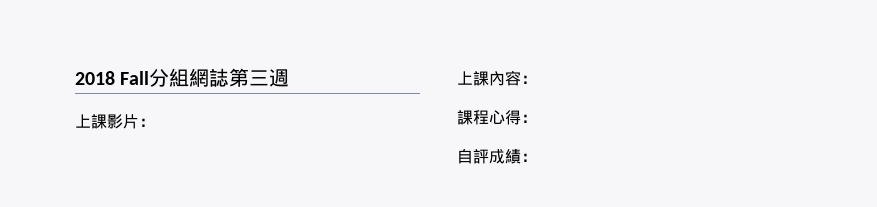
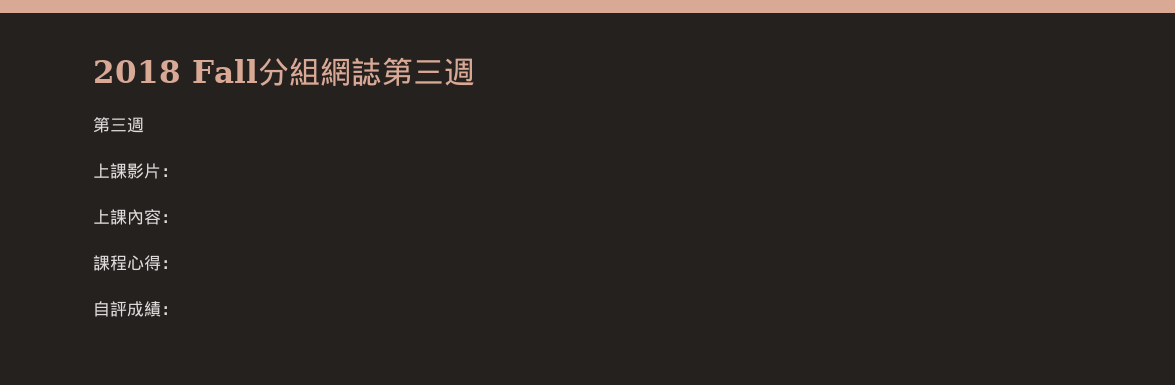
(290, 78) none -> [93,117,144,133] // 第三週

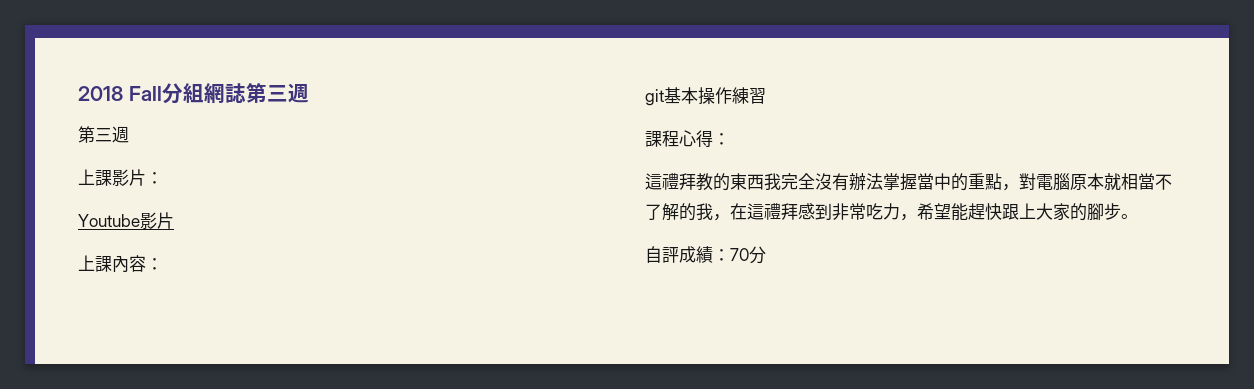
(178, 172) none -> [78,212,174,229] // Youtube影片
(178, 218) none -> [645,87,766,106] // git基本操作練習
(178, 264) none -> [645,173,1172,191] [645,203,1138,221] // 這禮拜教的東西我完全沒有辦法掌握當中的重點，對電腦原本就相當不了解的我，在這禮拜感到非常吃力，希望能趕快跟上大家的腳步。
(178, 310) none -> [730,246,766,264] 70分

